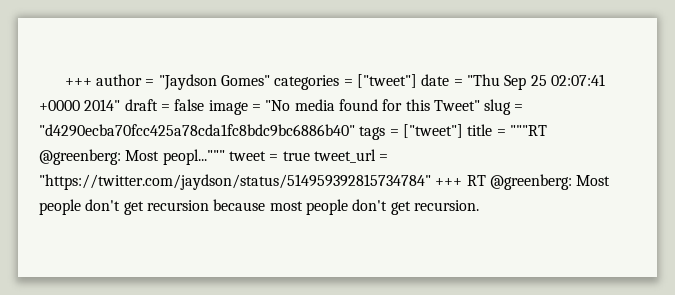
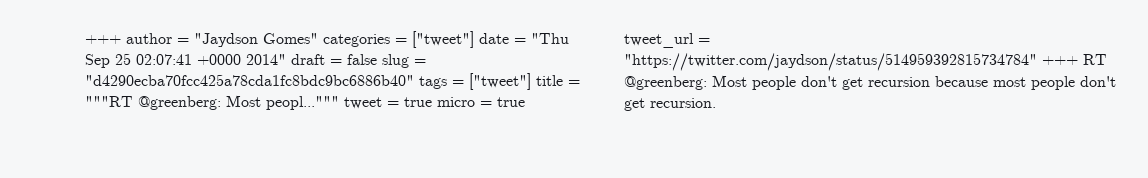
[208,99,480,115] image = "No media found for this Tweet" -> (377, 59) none
(310, 156) none -> [437,97,525,107] micro = true

